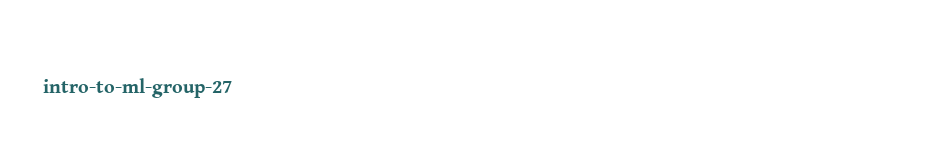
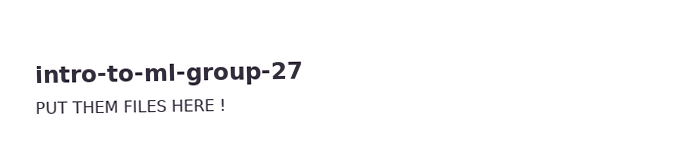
(232, 88) none -> [35,98,226,115] // PUT THEM FILES HERE !

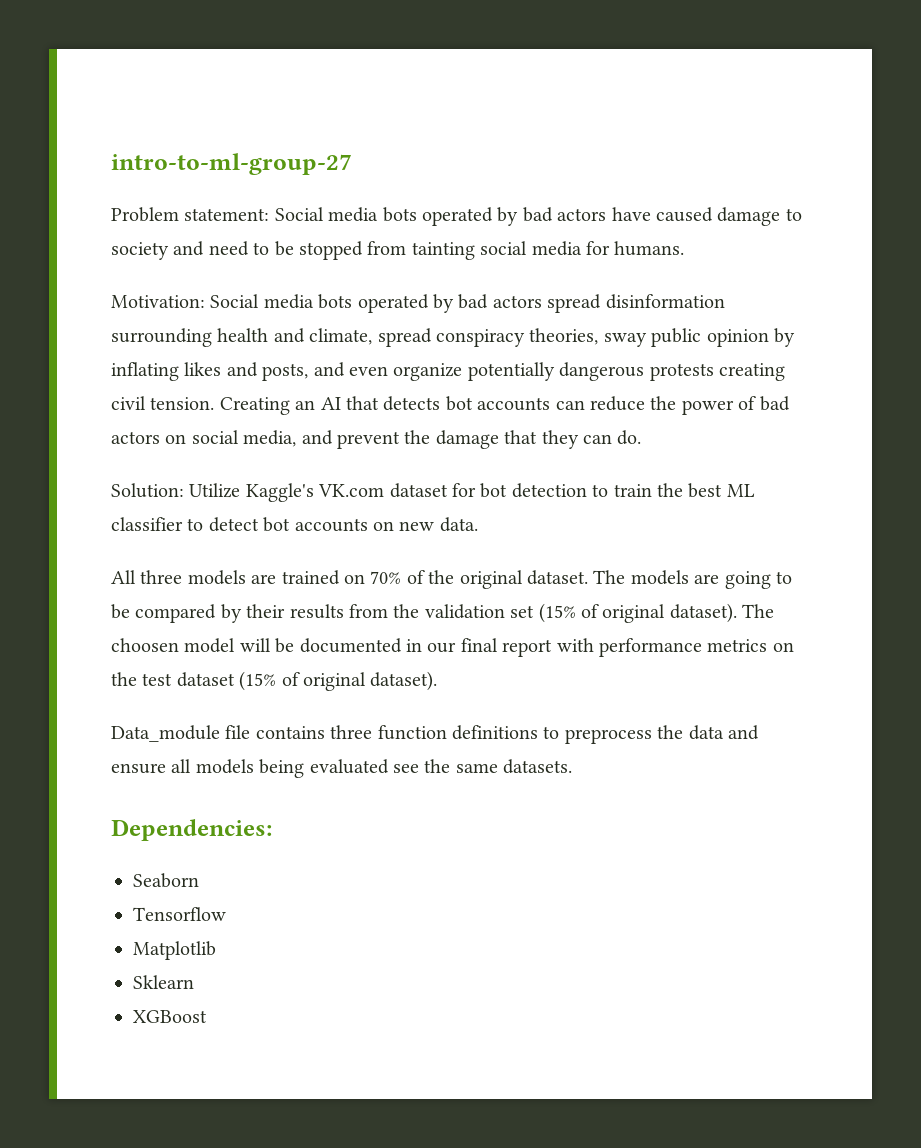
[35,98,226,115] PUT THEM FILES HERE ! -> [111,207,802,226] [111,241,685,260] [111,294,725,313] [111,328,795,347] [111,362,785,381] [111,396,790,415] [111,430,642,449] [111,483,755,502] [111,517,478,532] [111,570,792,589] [111,603,775,623] [111,638,794,657] [111,671,438,691] [111,725,759,744] [111,759,573,778] [111,819,272,841] [133,873,199,888] [133,907,226,921] [133,941,216,960] [133,975,194,989] [133,1010,207,1023] Problem statement: Social media bots operated by bad actors have caused damage to society and need to be stopped from tainting social media for humans. // Motivation: Social media bots operated by bad actors spread disinformation surrounding health and climate, spread conspiracy theories, sway public opinion by inflating likes and posts, and even organize potentially dangerous protests creating civil tension. Creating an AI that detects bot accounts can reduce the power of bad actors on social media, and prevent the damage that they can do. // Solution: Utilize Kaggle's VK.com dataset for bot detection to train the best ML classifier to detect bot accounts on new data. // All three models are trained on 70% of the original dataset. The models are going to be compared by their results from the validation set (15% of original dataset). The choosen model will be documented in our final report with performance metrics on the test dataset (15% of original dataset). // Data_module file contains three function definitions to preprocess the data and ensure all models being evaluated see the same datasets. // Dependencies: // Seaborn // Tensorflow // Matplotlib // Sklearn // XGBoost

